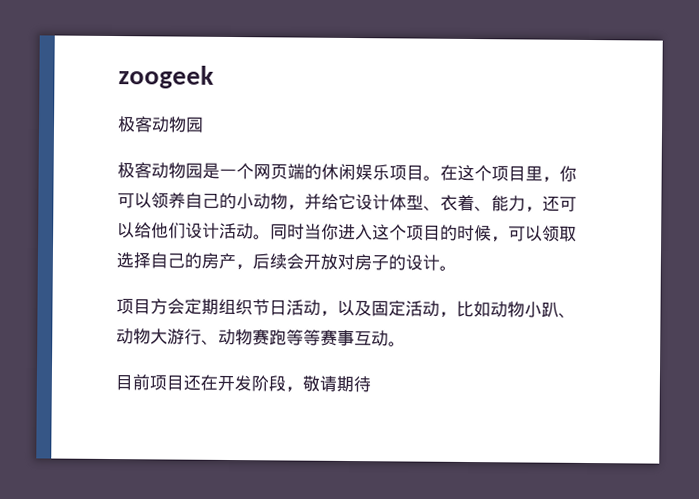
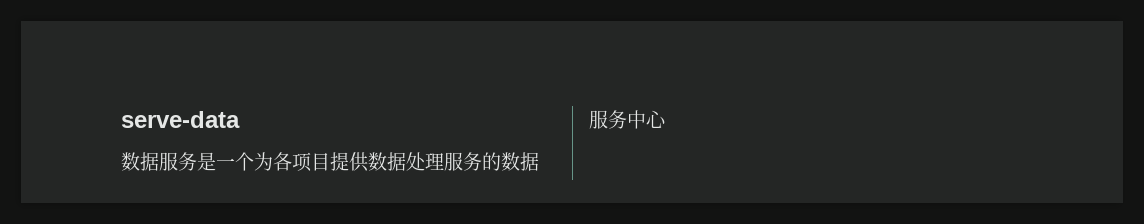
[118,65,214,89] [117,116,204,133] [117,162,577,183] [117,192,577,213] [117,222,577,243] [116,252,457,271] [116,298,576,318] [116,328,406,347] [115,374,371,393] zoogeek // 极客动物园 // 极客动物园是一个网页端的休闲娱乐项目。在这个项目里，你可以领养自己的小动物，并给它设计体型、衣着、能力，还可以给他们设计活动。同时当你进入这个项目的时候，可以领取选择自己的房产，后续会开放对房子的设计。 // 项目方会定期组织节日活动，以及固定活动，比如动物小趴、动物大游行、动物赛跑等等赛事互动。 // 目前项目还在开发阶段，敬请期待 -> [121,111,240,128] [121,152,539,172] [589,110,666,129] serve-data // 数据服务是一个为各项目提供数据处理服务的数据服务中心

